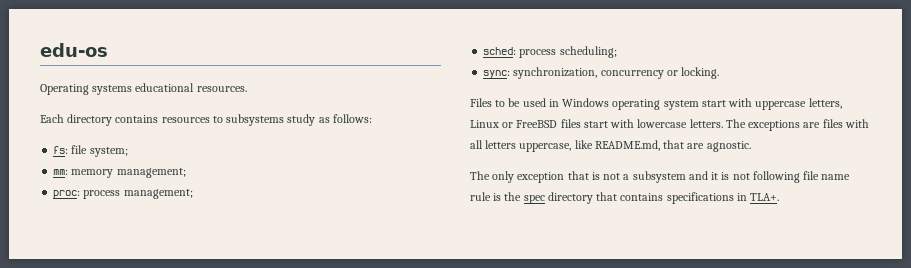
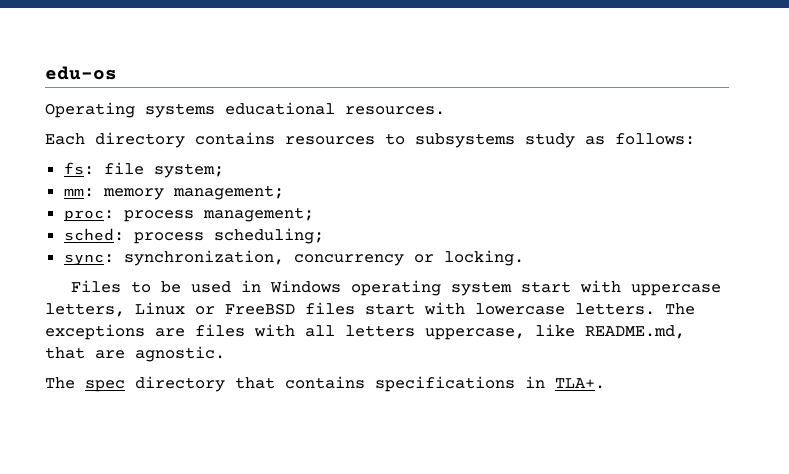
[492,171,851,183] [470,192,522,201] only exception that is not a subsystem and it is not following file name rule is the -> (75, 383) none

